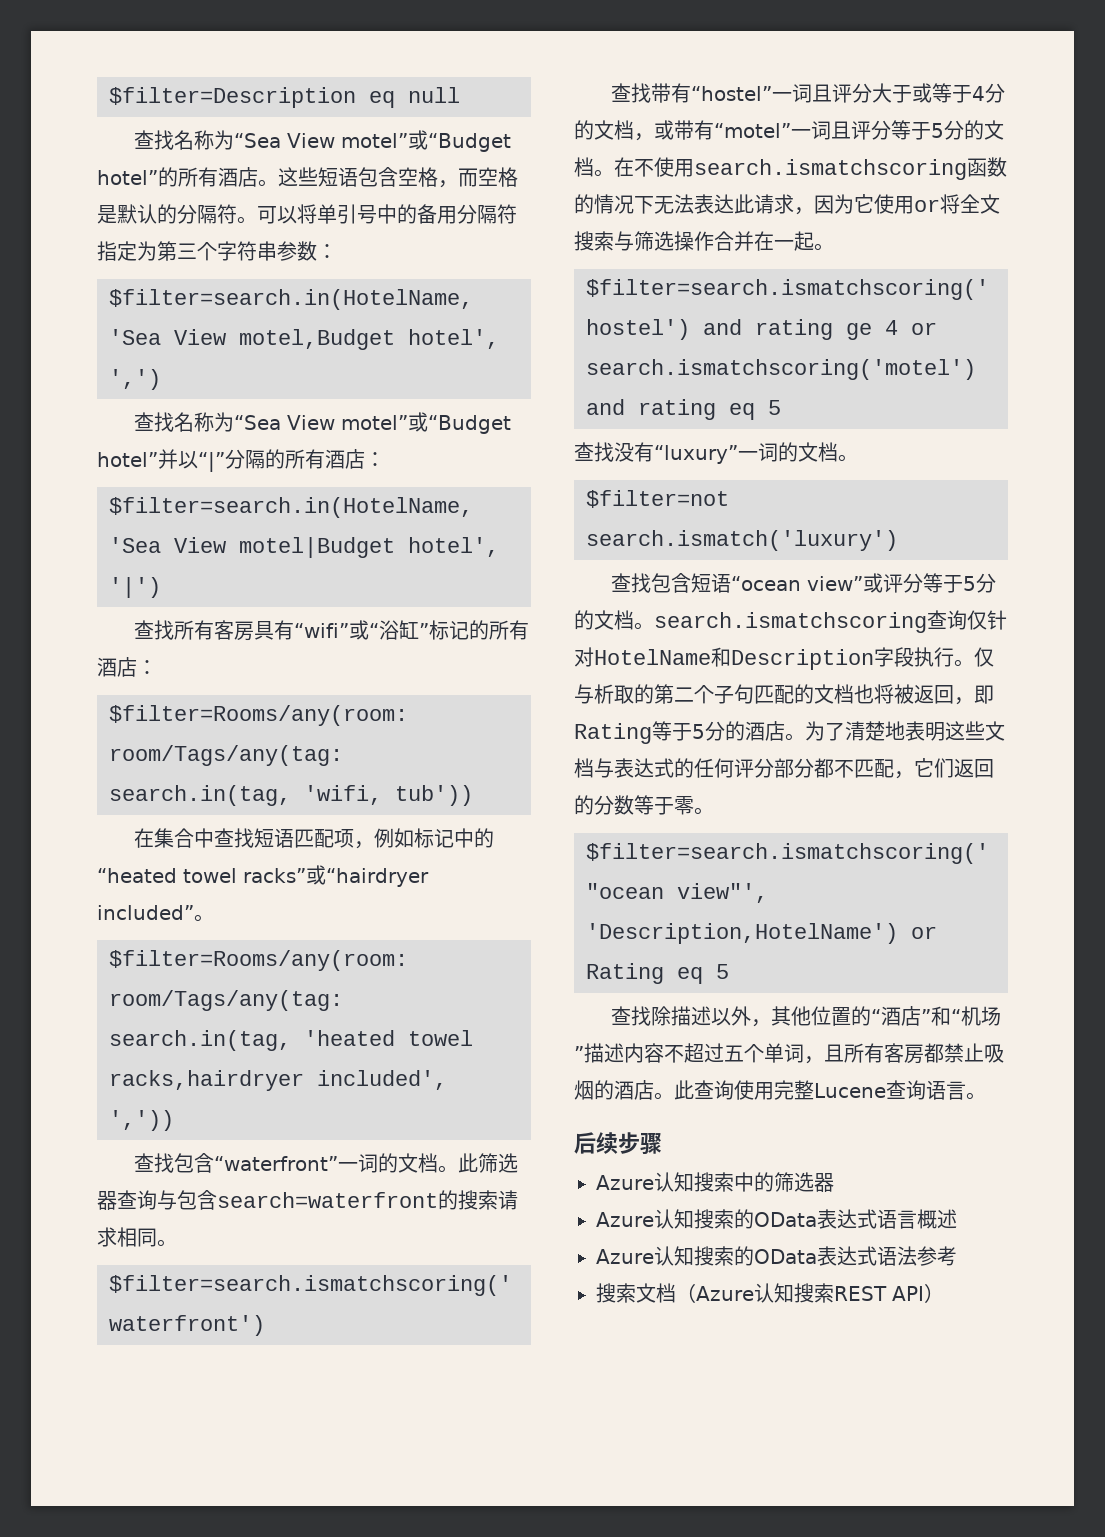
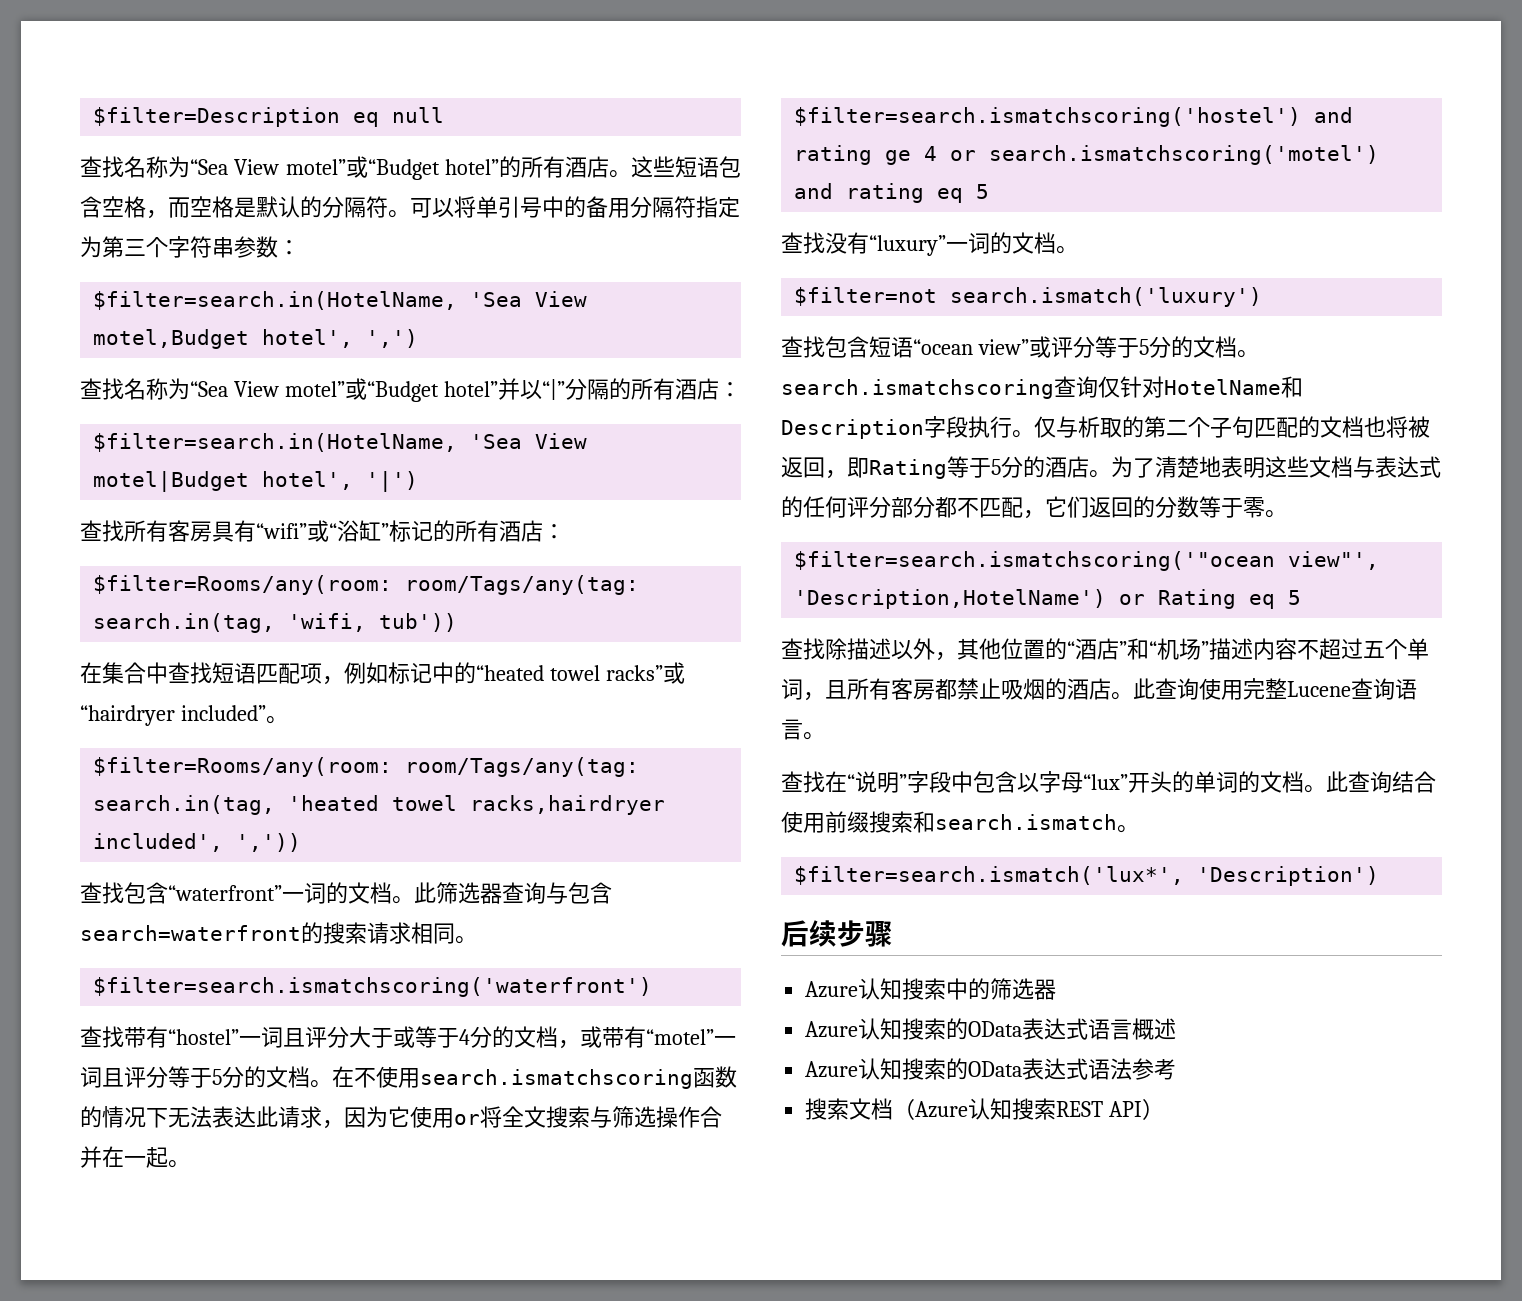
(986, 1096) none -> [781,771,1436,793] [781,811,1139,833] [794,866,1380,886] // 查找在“说明”字段中包含以字母“lux”开头的单词的文档。此查询结合使用前缀搜索和search.ismatch。 // $filter=search.ismatch('lux*', 'Description')

